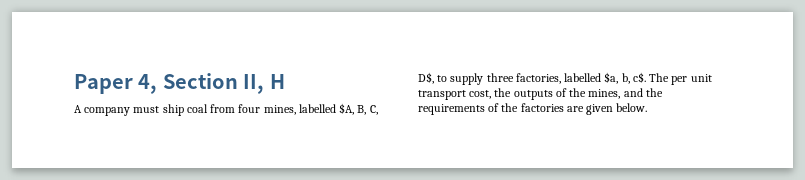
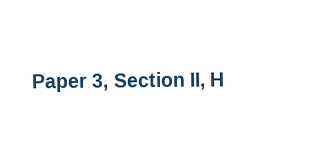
[138,74,158,94] 4, -> [91,73,110,91] 3,
[74,103,378,116] [418,72,712,85] [418,88,663,100] [418,103,648,115] // A company must ship coal from four mines, labelled $A, B, C, D$, to supply three factories, labelled $a, b, c$. The per unit transport cost, the outputs of the mines, and the requirements of the factories are given below. -> (226, 79) none

